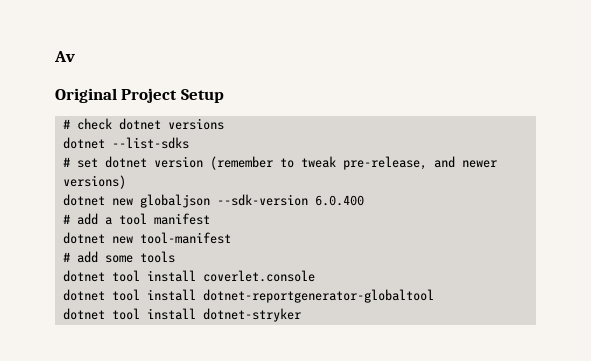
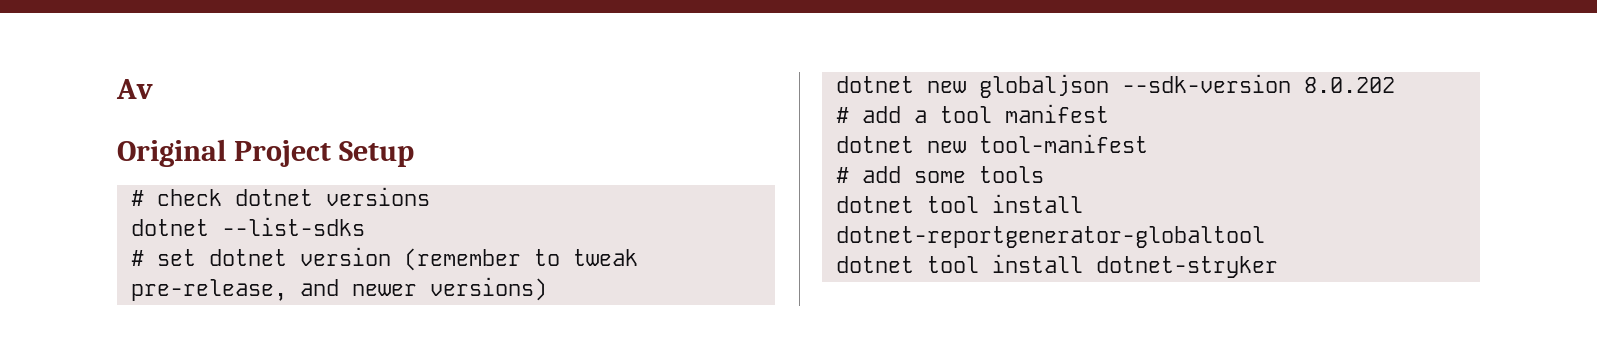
[314,195,364,206] 6.0.400 -> [1303,77,1395,93] 8.0.202
[62,270,315,282] // dotnet tool install coverlet.console -> (1044, 174) none

